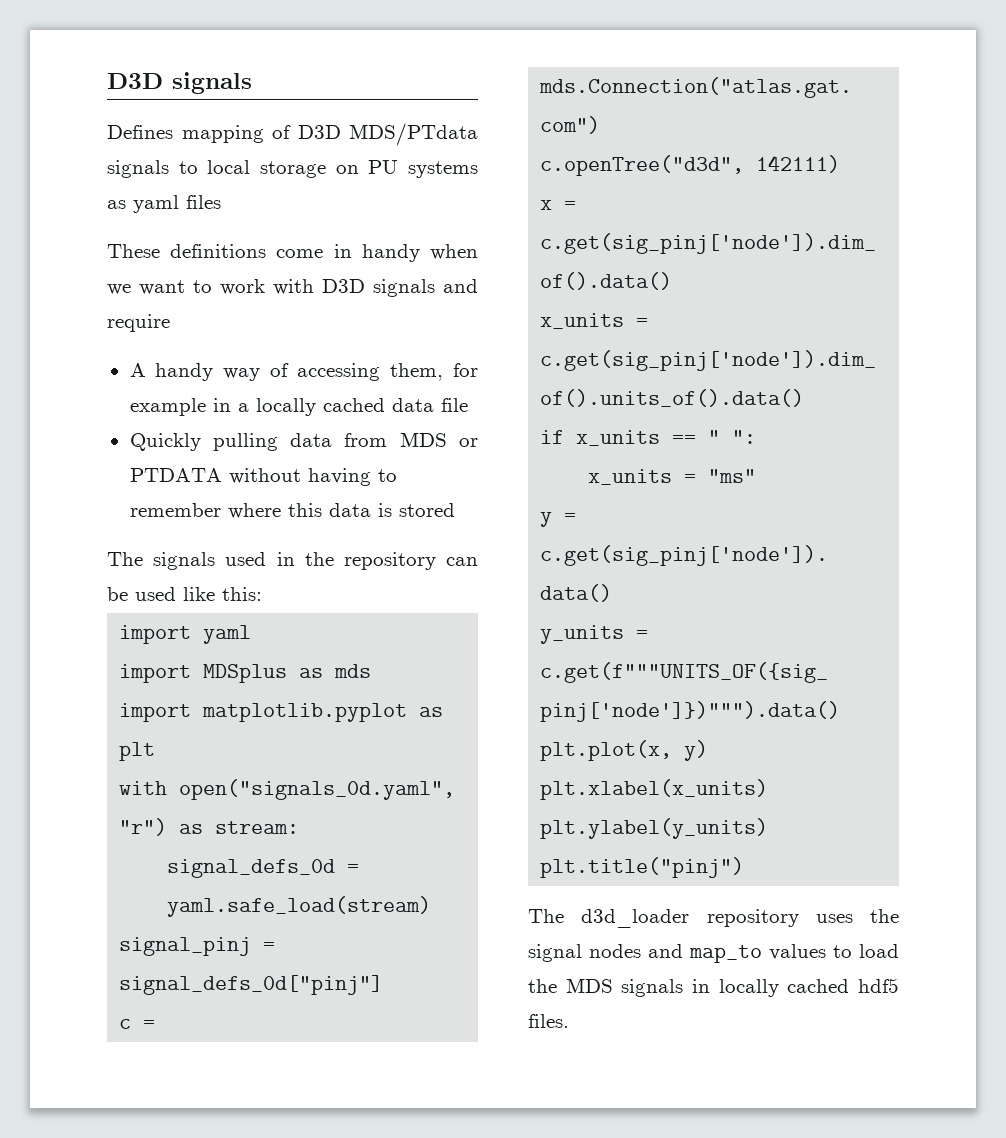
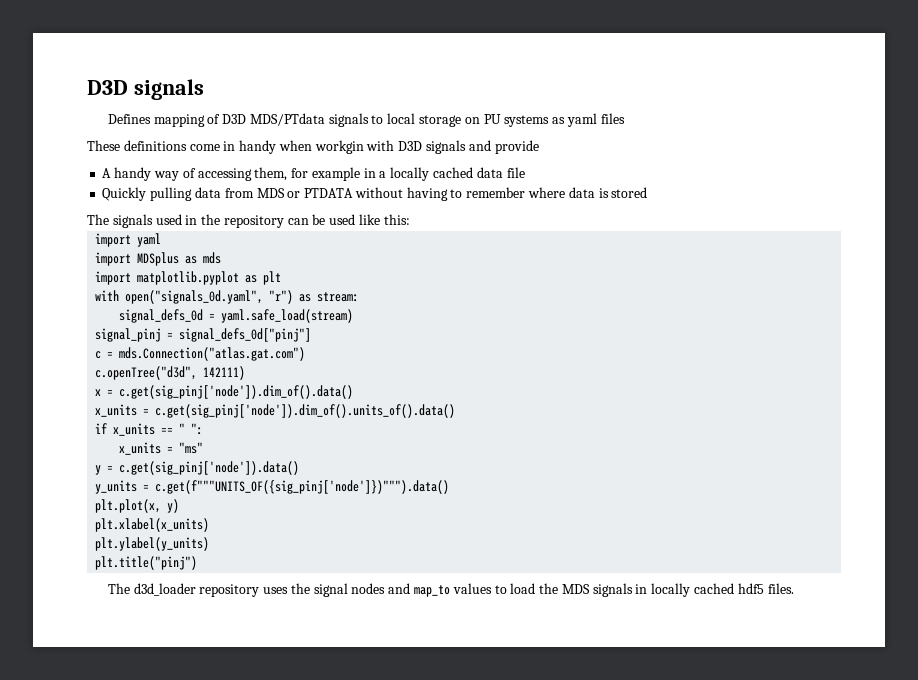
[107,279,265,295] we want to work -> [314,140,364,154] workgin
[107,314,170,332] require -> [494,140,539,154] provide
[287,503,322,517] this -> (565, 192) none

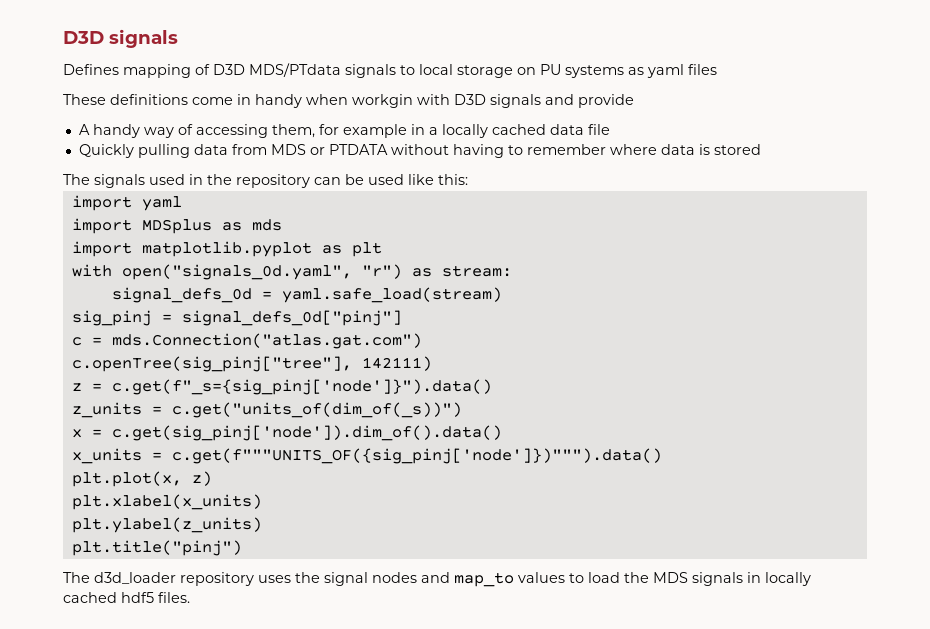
[95,328,162,342] signal_pinj -> [71,310,152,326] sig_pinj
[95,366,198,380] c.openTree("d3d", -> [71,356,352,372] c.openTree(sig_pinj["tree"],
(246, 373) none -> [71,379,492,395] [71,402,462,418] // z = c.get(f"_s={sig_pinj['node']}").data() // z_units = c.get("units_of(dim_of(_s))")
[155,404,456,418] [95,423,204,436] [119,442,204,455] [95,461,300,475] [95,480,150,494] c.get(sig_pinj['node']).dim_of().units_of().data() // if x_units == " ": // x_units = "ms" // y = c.get(sig_pinj['node']).data() // y_units = -> (162, 456) none
[167,499,180,513] y) -> [191,471,212,486] z)
[95,537,210,551] plt.ylabel(y_units) -> [71,517,262,533] plt.ylabel(z_units)

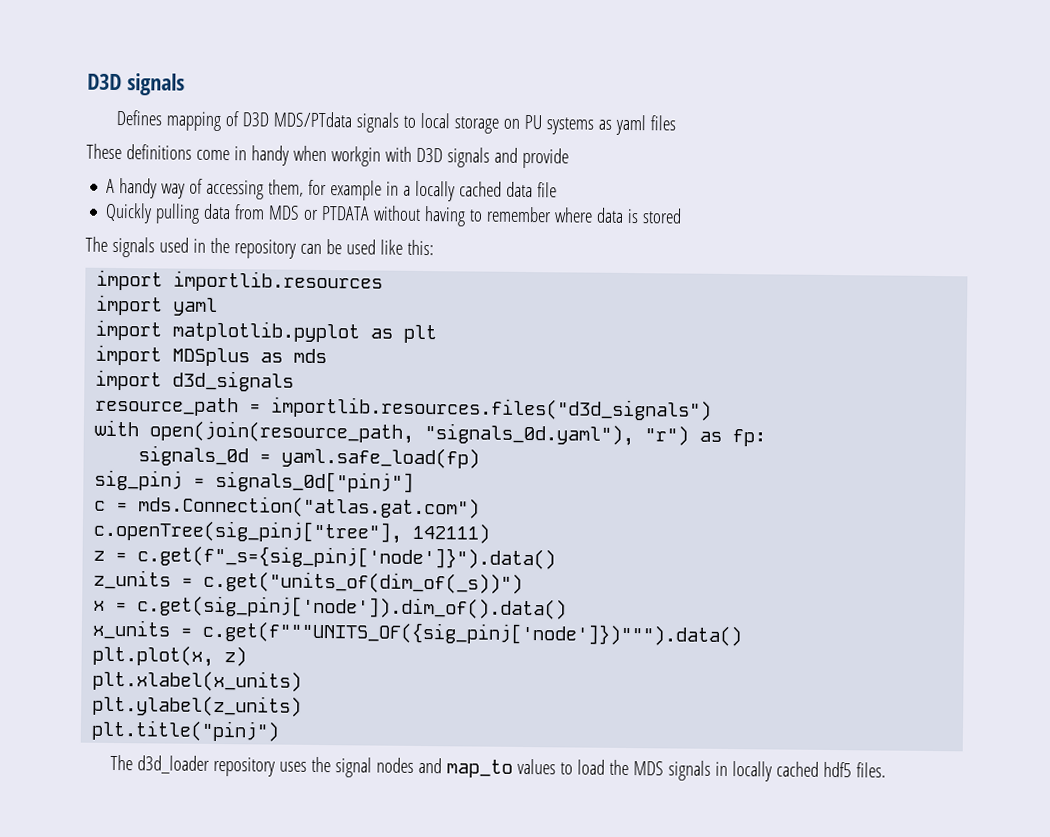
(468, 179) none -> [96,269,384,293] // import importlib.resources
(182, 203) none -> [95,319,438,344] // import matplotlib.pyplot as plt
[141,241,382,257] [71,264,512,280] [111,287,502,303] matplotlib.pyplot as plt // with open("signals_0d.yaml", "r") as stream: // signal_defs_0d = yaml.safe_load(stream) -> [172,370,295,392] [95,396,713,421] [94,419,767,447] [138,445,481,469] d3d_signals // resource_path = importlib.resources.files("d3d_signals") // with open(join(resource_path, "signals_0d.yaml"), "r") as fp: // signals_0d = yaml.safe_load(fp)
[181,310,402,326] signal_defs_0d["pinj"] -> [215,470,415,493] signals_0d["pinj"]

